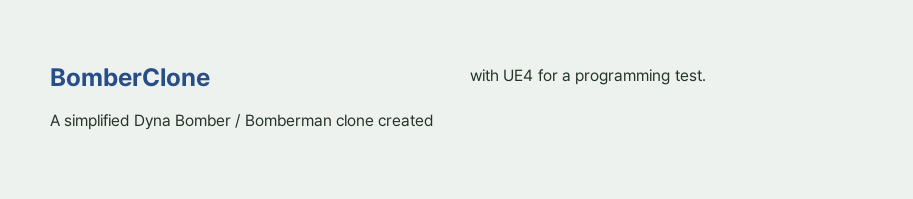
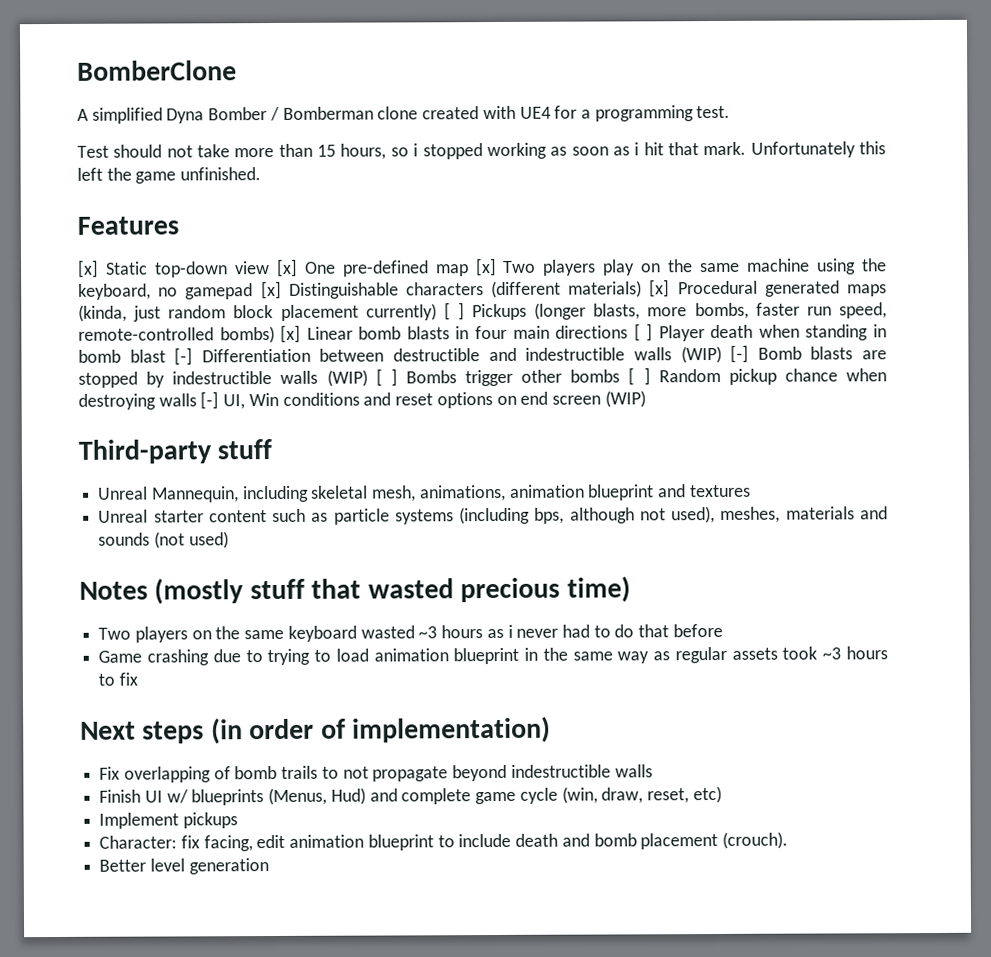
(706, 76) none -> [77,141,887,160] [77,167,262,184] [77,216,179,235] [78,257,888,278] [78,279,888,300] [78,302,887,322] [78,323,887,344] [78,344,888,366] [78,367,887,388] [78,390,646,410] [78,439,273,464] [98,484,751,503] [98,506,888,525] [98,531,229,549] [79,576,631,605] [98,623,723,643] [98,646,889,666] [98,672,138,686] [80,716,552,745] [99,764,653,783] [99,785,722,806] [99,812,238,829] [99,831,788,852] [99,858,269,875] // Test should not take more than 15 hours, so i stopped working as soon as i hit that mark. Unfortunately this left the game unfinished. // Features // [x] Static top-down view [x] One pre-defined map [x] Two players play on the same machine using the keyboard, no gamepad [x] Distinguishable characters (different materials) [x] Procedural generated maps (kinda, just random block placement currently) [ ] Pickups (longer blasts, more bombs, faster run speed, remote-controlled bombs) [x] Linear bomb blasts in four main directions [ ] Player death when standing in bomb blast [-] Differentiation between destructible and indestructible walls (WIP) [-] Bomb blasts are stopped by indestructible walls (WIP) [ ] Bombs trigger other bombs [ ] Random pickup chance when destroying walls [-] UI, Win conditions and reset options on end screen (WIP) // Third-party stuff // Unreal Mannequin, including skeletal mesh, animations, animation blueprint and textures // Unreal starter content such as particle systems (including bps, although not used), meshes, materials and sounds (not used) // Notes (mostly stuff that wasted precious time) // Two players on the same keyboard wasted ~3 hours as i never had to do that before // Game crashing due to trying to load animation blueprint in the same way as regular assets took ~3 hours to fix // Next steps (in order of implementation) // Fix overlapping of bomb trails to not propagate beyond indestructible walls // Finish UI w/ blueprints (Menus, Hud) and complete game cycle (win, draw, reset, etc) // Implement pickups // Character: fix facing, edit animation blueprint to include death and bomb placement (crouch). // Better level generation

